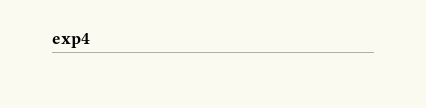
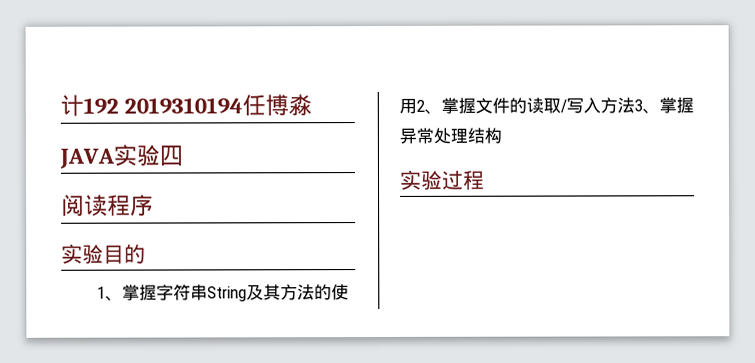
[52,33,90,48] exp4 -> [60,94,313,117] [59,144,183,169] [61,194,154,217] [61,243,146,264] [97,284,350,302] [399,97,694,114] [399,127,502,144] [399,169,485,190] 计192 2019310194任博淼 // JAVA实验四 // 阅读程序 // 实验目的 // 1、掌握字符串String及其方法的使用2、掌握文件的读取/写入方法3、掌握异常处理结构 // 实验过程

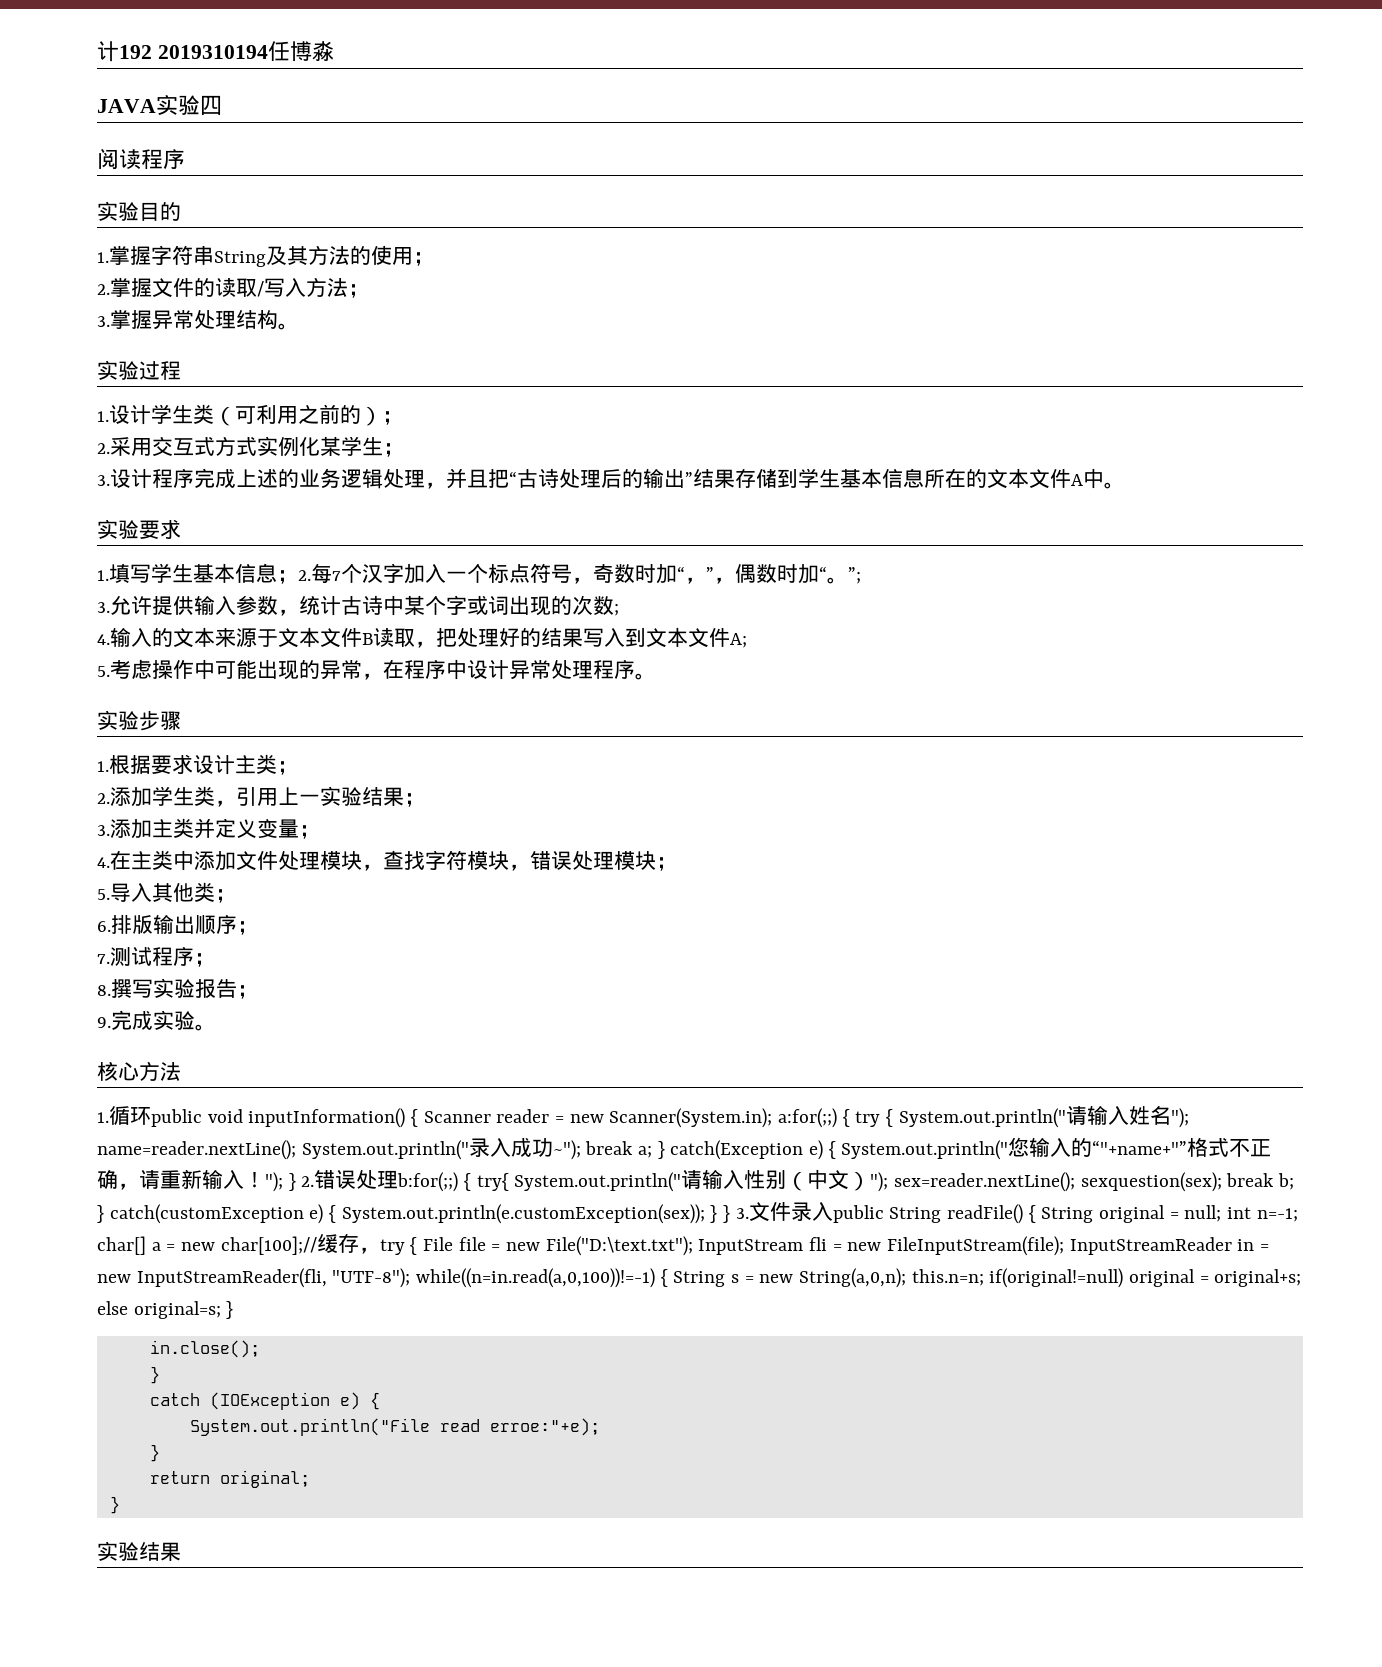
[97,286,124,301] 1、 -> [97,252,109,263] 1.
[416,99,442,114] 2、 -> [413,252,434,266] [97,284,110,295] ； // 2.
[634,99,660,114] 3、 -> [348,284,369,298] [97,316,110,327] ； // 3.
(502, 135) none -> [278,323,299,330] 。
(485, 180) none -> [97,404,403,426] [97,436,404,457] [97,468,1125,489] [97,519,181,539] [97,563,861,584] [97,595,619,616] [97,627,747,648] [97,659,656,680] [97,710,181,731] [97,754,298,775] [97,786,425,807] [97,818,320,839] [97,850,677,871] [97,882,236,903] [97,914,258,935] [97,946,215,967] [97,978,258,999] [97,1010,216,1031] [97,1061,181,1081] [97,1105,1189,1128] [97,1137,1272,1160] [97,1169,1295,1192] [97,1202,1298,1224] [97,1233,1270,1256] [97,1268,1302,1288] [97,1301,234,1319] [149,1340,260,1358] [149,1366,160,1384] [149,1392,380,1410] [189,1418,600,1436] [149,1444,160,1462] [149,1470,310,1488] [109,1496,120,1514] [97,1541,181,1561] // 1.设计学生类（可利用之前的）； // 2.采用交互式方式实例化某学生； // 3.设计程序完成上述的业务逻辑处理，并且把“古诗处理后的输出”结果存储到学生基本信息所在的文本文件A中。 // 实验要求 // 1.填写学生基本信息；2.每7个汉字加入一个标点符号，奇数时加“，”，偶数时加“。”; // 3.允许提供输入参数，统计古诗中某个字或词出现的次数; // 4.输入的文本来源于文本文件B读取，把处理好的结果写入到文本文件A; // 5.考虑操作中可能出现的异常，在程序中设计异常处理程序。 // 实验步骤 // 1.根据要求设计主类； // 2.添加学生类，引用上一实验结果； // 3.添加主类并定义变量； // 4.在主类中添加文件处理模块，查找字符模块，错误处理模块； // 5.导入其他类； // 6.排版输出顺序； // 7.测试程序； // 8.撰写实验报告； // 9.完成实验。 // 核心方法 // 1.循环public void inputInformation() { Scanner reader = new Scanner(System.in); a:for(;;) { try { System.out.println("请输入姓名"); name=reader.nextLine(); System.out.println("录入成功~"); break a; } catch(Exception e) { System.out.println("您输入的“"+name+"”格式不正确，请重新输入！"); } 2.错误处理b:for(;;) { try{ System.out.println("请输入性别（中文）"); sex=reader.nextLine(); sexquestion(sex); break b; } catch(customException e) { System.out.println(e.customException(sex)); } } 3.文件录入public String readFile() { String original = null; int n=-1; char[] a = new char[100];//缓存，try { File file = new File("D:\text.txt"); InputStream fli = new FileInputStream(file); InputStreamReader in = new InputStreamReader(fli, "UTF-8"); while((n=in.read(a,0,100))!=-1) { String s = new String(a,0,n); this.n=n; if(original!=null) original = original+s; else original=s; } // in.close(); // } // catch (IOException e) { // System.out.println("File read erroe:"+e); // } // return original; // } // 实验结果

